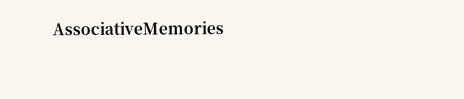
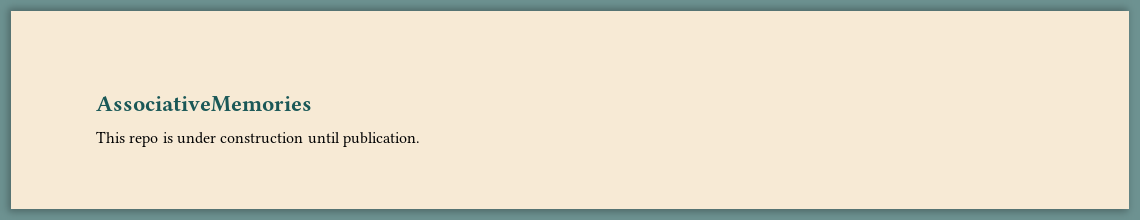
(224, 28) none -> [96,131,420,147] // This repo is under construction until publication.

